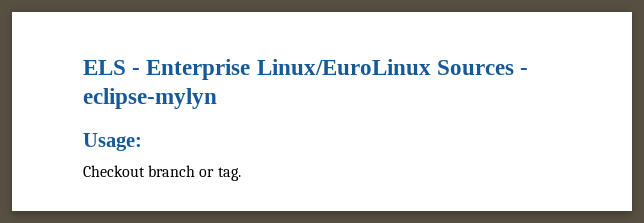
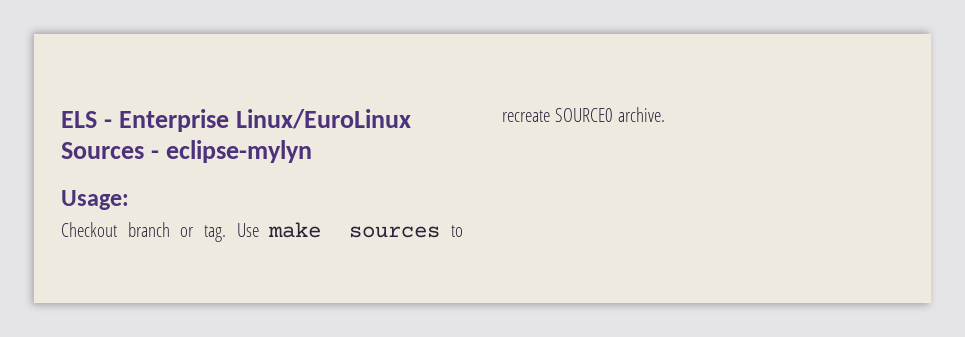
(241, 174) none -> [236,222,463,238] [502,107,665,122] Use make sources to recreate SOURCE0 archive.

